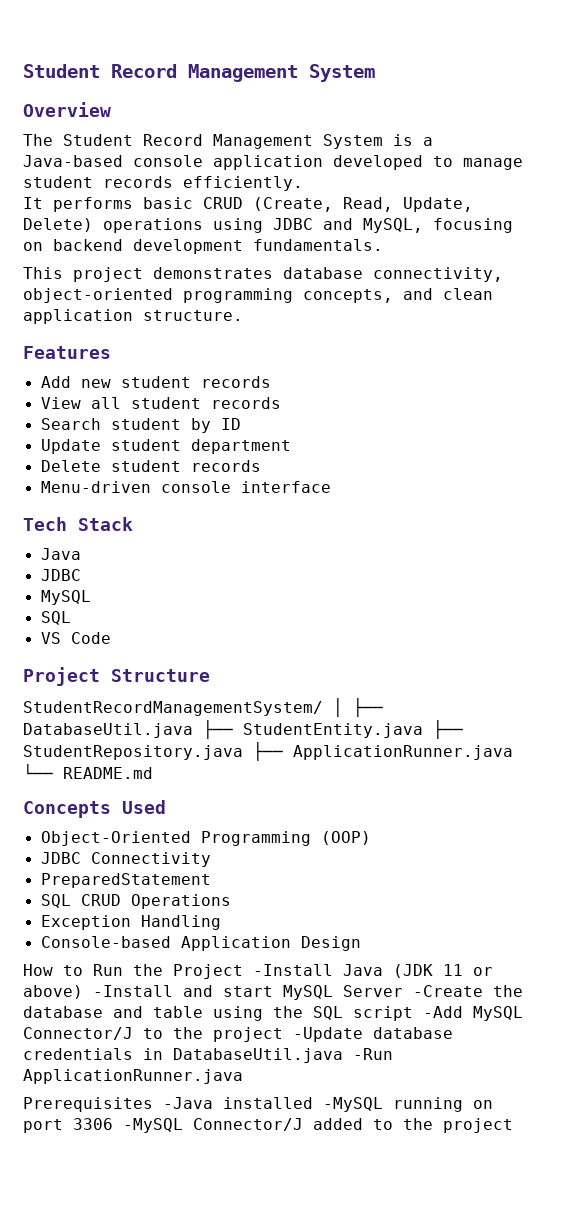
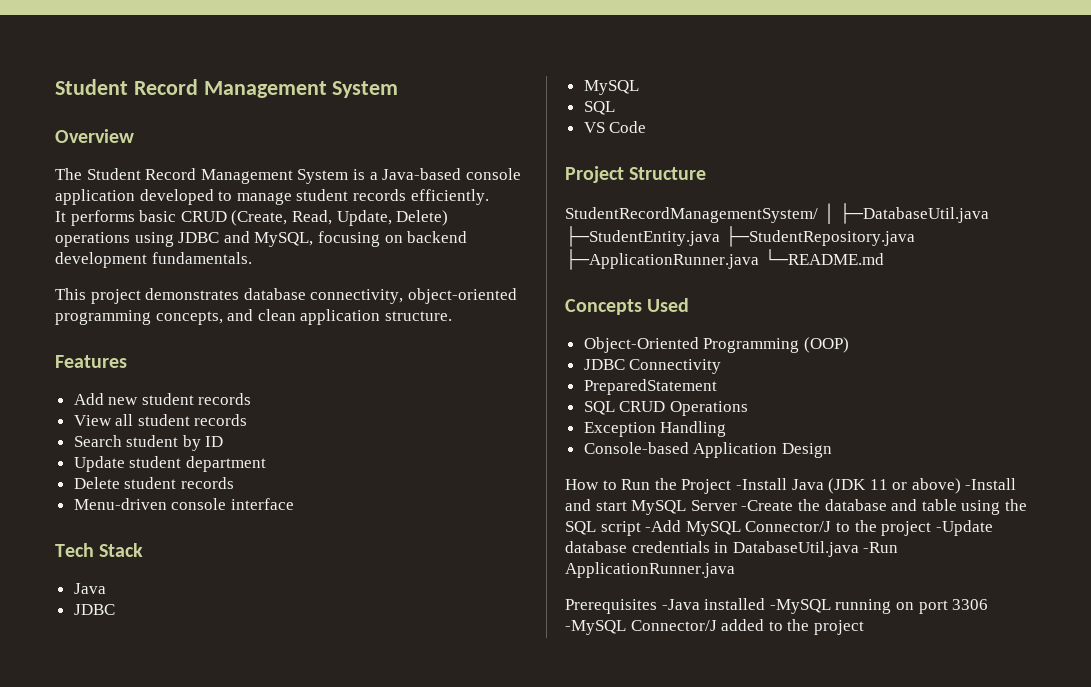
[353,697,383,717] [23,719,463,739] [23,741,513,761] [23,763,153,779] ├── DatabaseUtil.java ├── StudentEntity.java ├── StudentRepository.java ├── ApplicationRunner.java └── README.md -> [839,203,990,224] [565,226,915,247] [565,249,884,270] ├─DatabaseUtil.java ├─StudentEntity.java ├─StudentRepository.java ├─ApplicationRunner.java └─README.md

